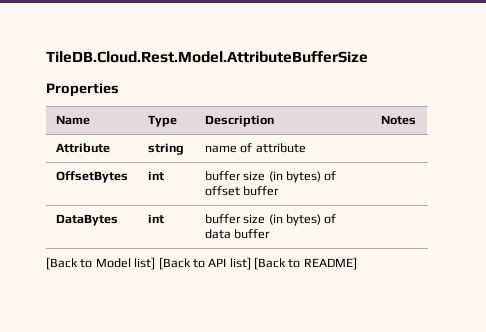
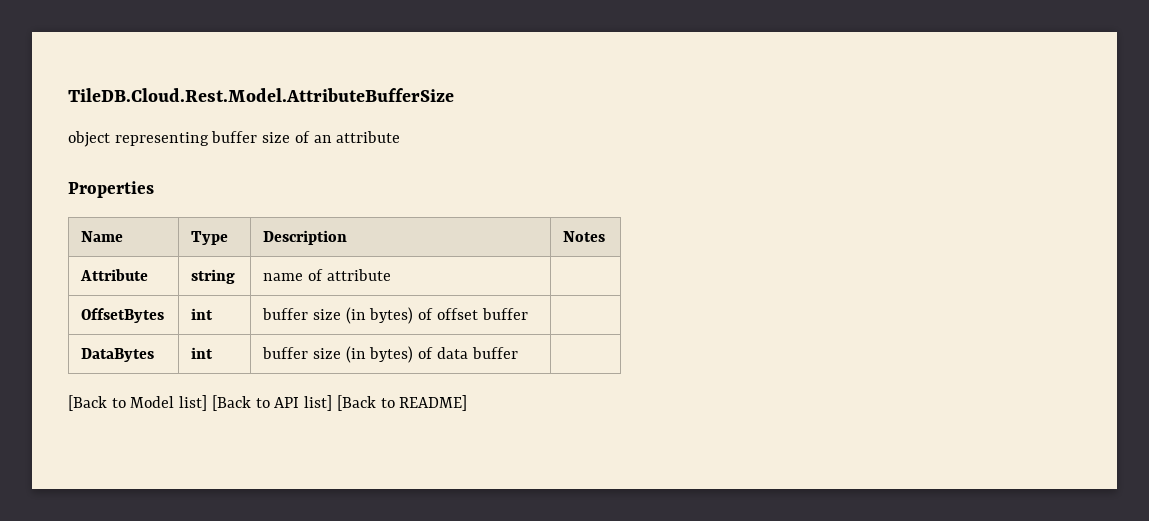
(368, 57) none -> [68,131,401,147] // object representing buffer size of an attribute

